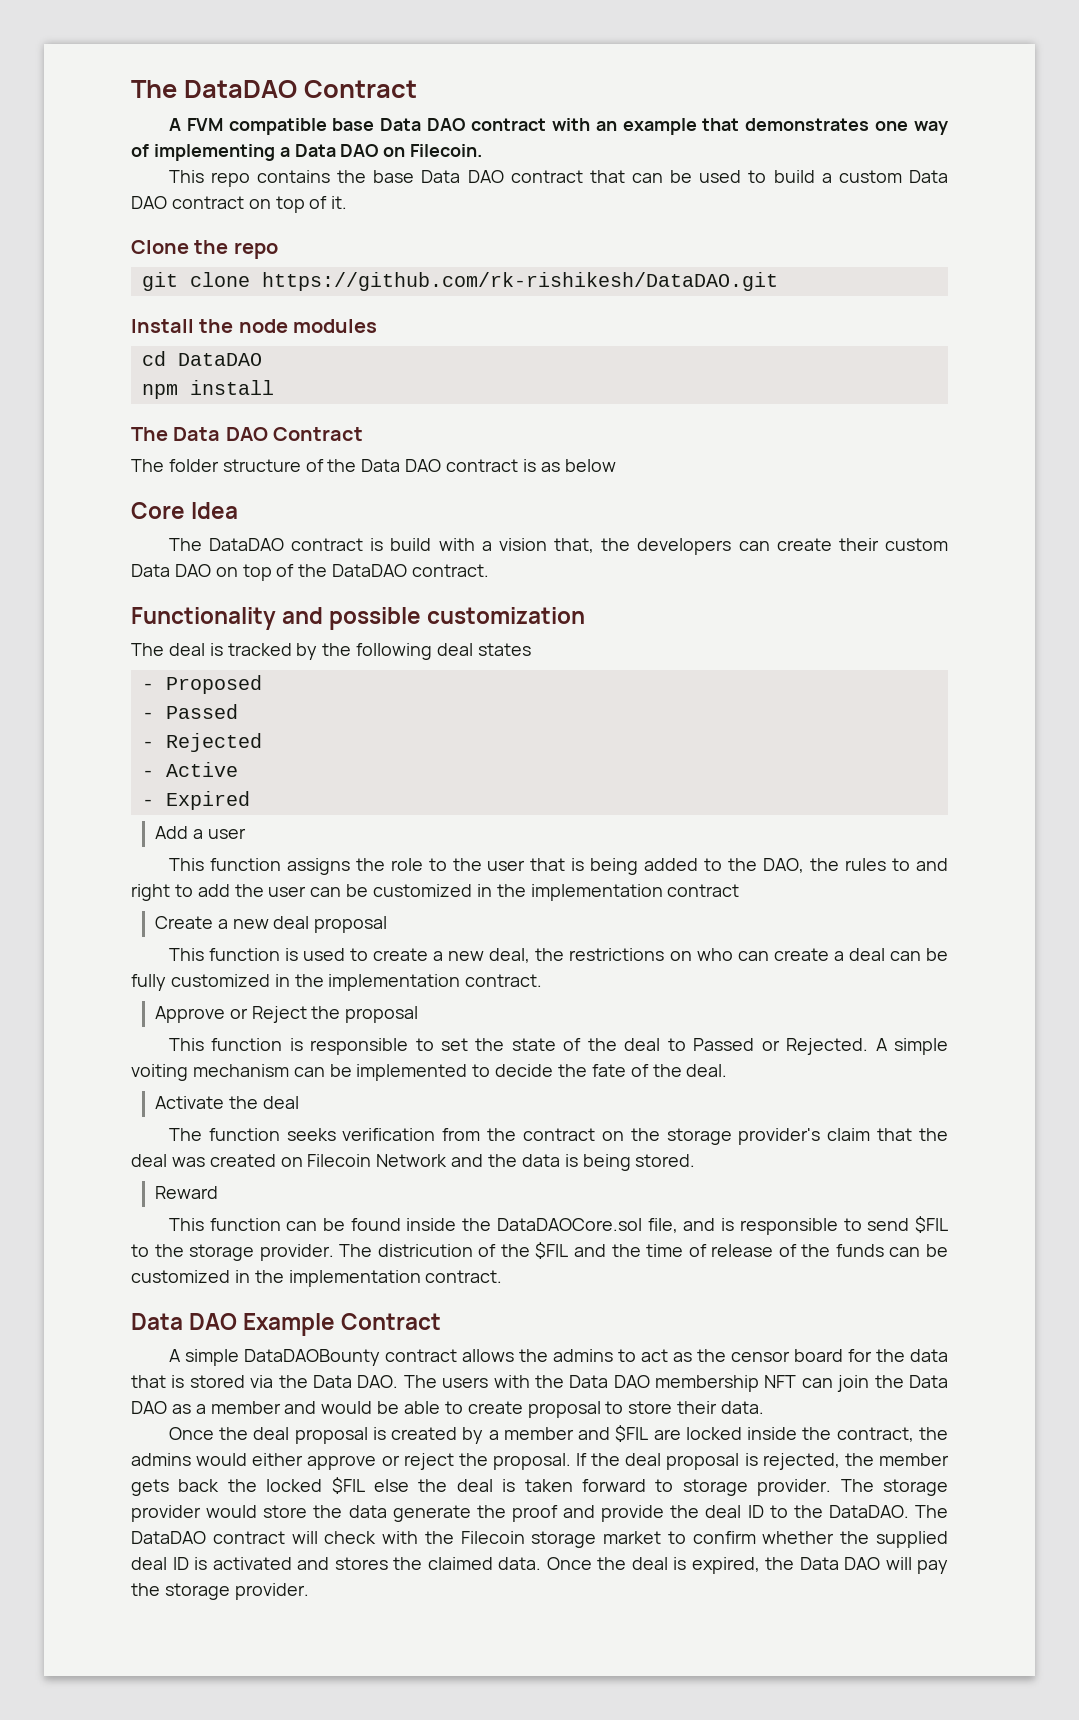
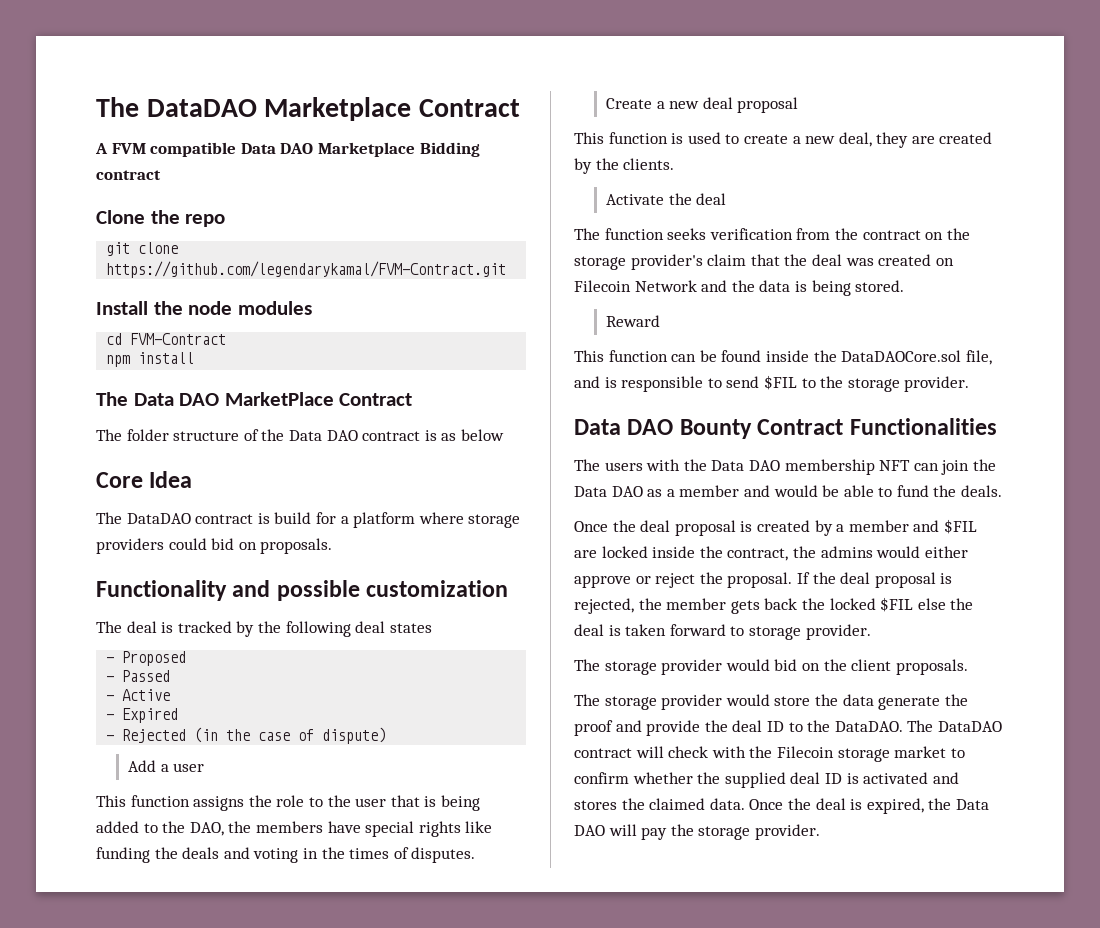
[131,80,297,98] The DataDAO -> [96,97,412,121] The DataDAO Marketplace
[332,118,949,135] [131,144,483,161] [168,170,948,187] [131,196,348,213] base Data DAO contract with an example that demonstrates one way of implementing a Data DAO on Filecoin. // This repo contains the base Data DAO contract that can be used to build a custom Data DAO contract on top of it. -> [240,142,480,157] [96,170,161,180] Data DAO Marketplace Bidding contract
[261,272,778,291] https://github.com/rk-rishikesh/DataDAO.git -> [106,261,507,278] https://github.com/legendarykamal/FVM-Contract.git
[177,353,262,366] DataDAO -> [130,333,227,345] FVM-Contract
(268, 434) none -> [224,392,334,406] MarketPlace
[438,538,949,555] [131,564,490,581] with a vision that, the developers can create their custom Data DAO on top of the DataDAO contract. -> [315,512,521,528] [96,538,333,554] for a platform where storage providers could bid on proposals.
[141,733,262,752] // - Rejected -> (171, 676) none
(250, 800) none -> [106,727,387,744] // - Rejected (in the case of dispute)
[845,858,949,871] [131,884,740,901] rules to and right to add the user can be customized in the implementation contract -> [255,821,493,837] [96,847,476,863] members have special rights like funding the deals and voting in the times of disputes.
[535,948,949,961] [131,974,543,991] [154,1006,419,1023] [168,1038,948,1055] [131,1064,728,1081] the restrictions on who can create a deal can be fully customized in the implementation contract. // Approve or Reject the proposal // This function is responsible to set the state of the deal to Passed or Rejected. A simple voiting mechanism can be implemented to decide the fate of the deal. -> [876,132,993,148] [574,158,675,174] they are created by the clients.
[339,1242,948,1259] [131,1270,503,1287] [131,1313,442,1336] [168,1349,948,1366] [131,1375,399,1388] The districution of the $FIL and the time of release of the funds can be customized in the implementation contract. // Data DAO Example Contract // A simple DataDAOBounty contract allows the admins to act as the censor board for the data that is stored via the Data DAO. -> [574,418,997,439] // Data DAO Bounty Contract Functionalities //
[467,1401,765,1418] create proposal to store their data. -> [896,485,1003,497] fund the deals.
(832, 1487) none -> [574,659,968,675] // The storage provider would bid on the client proposals. //

